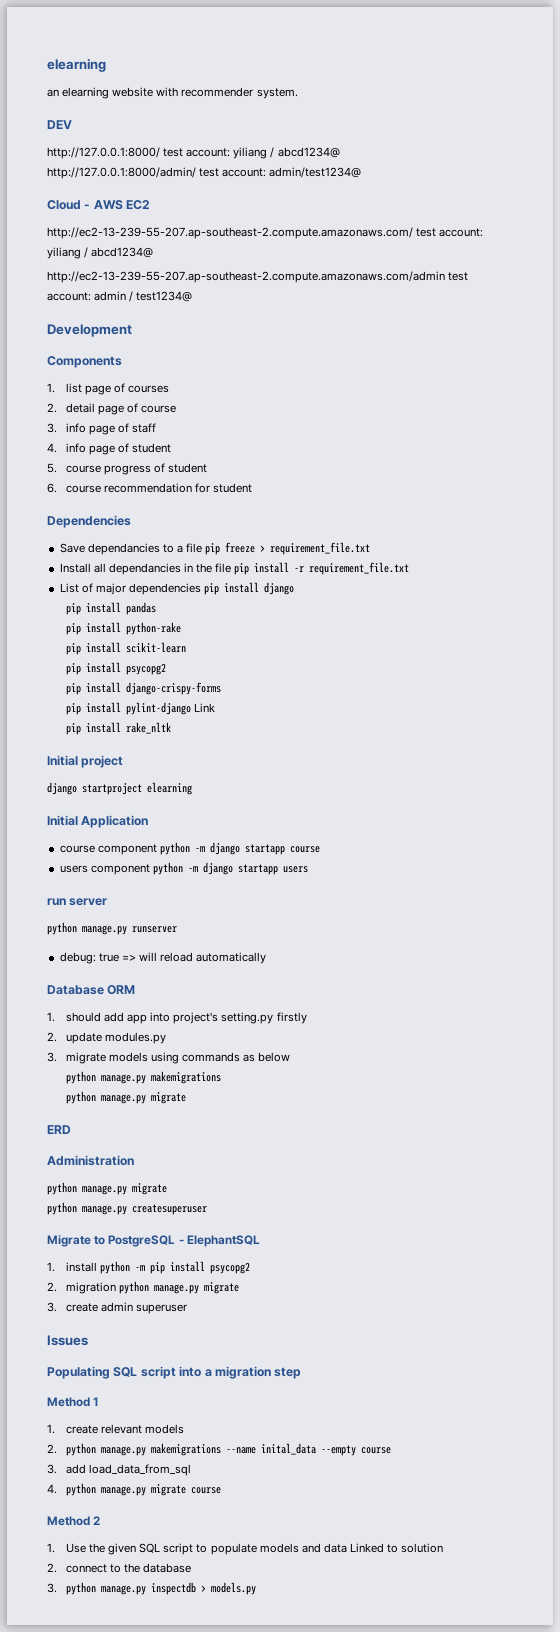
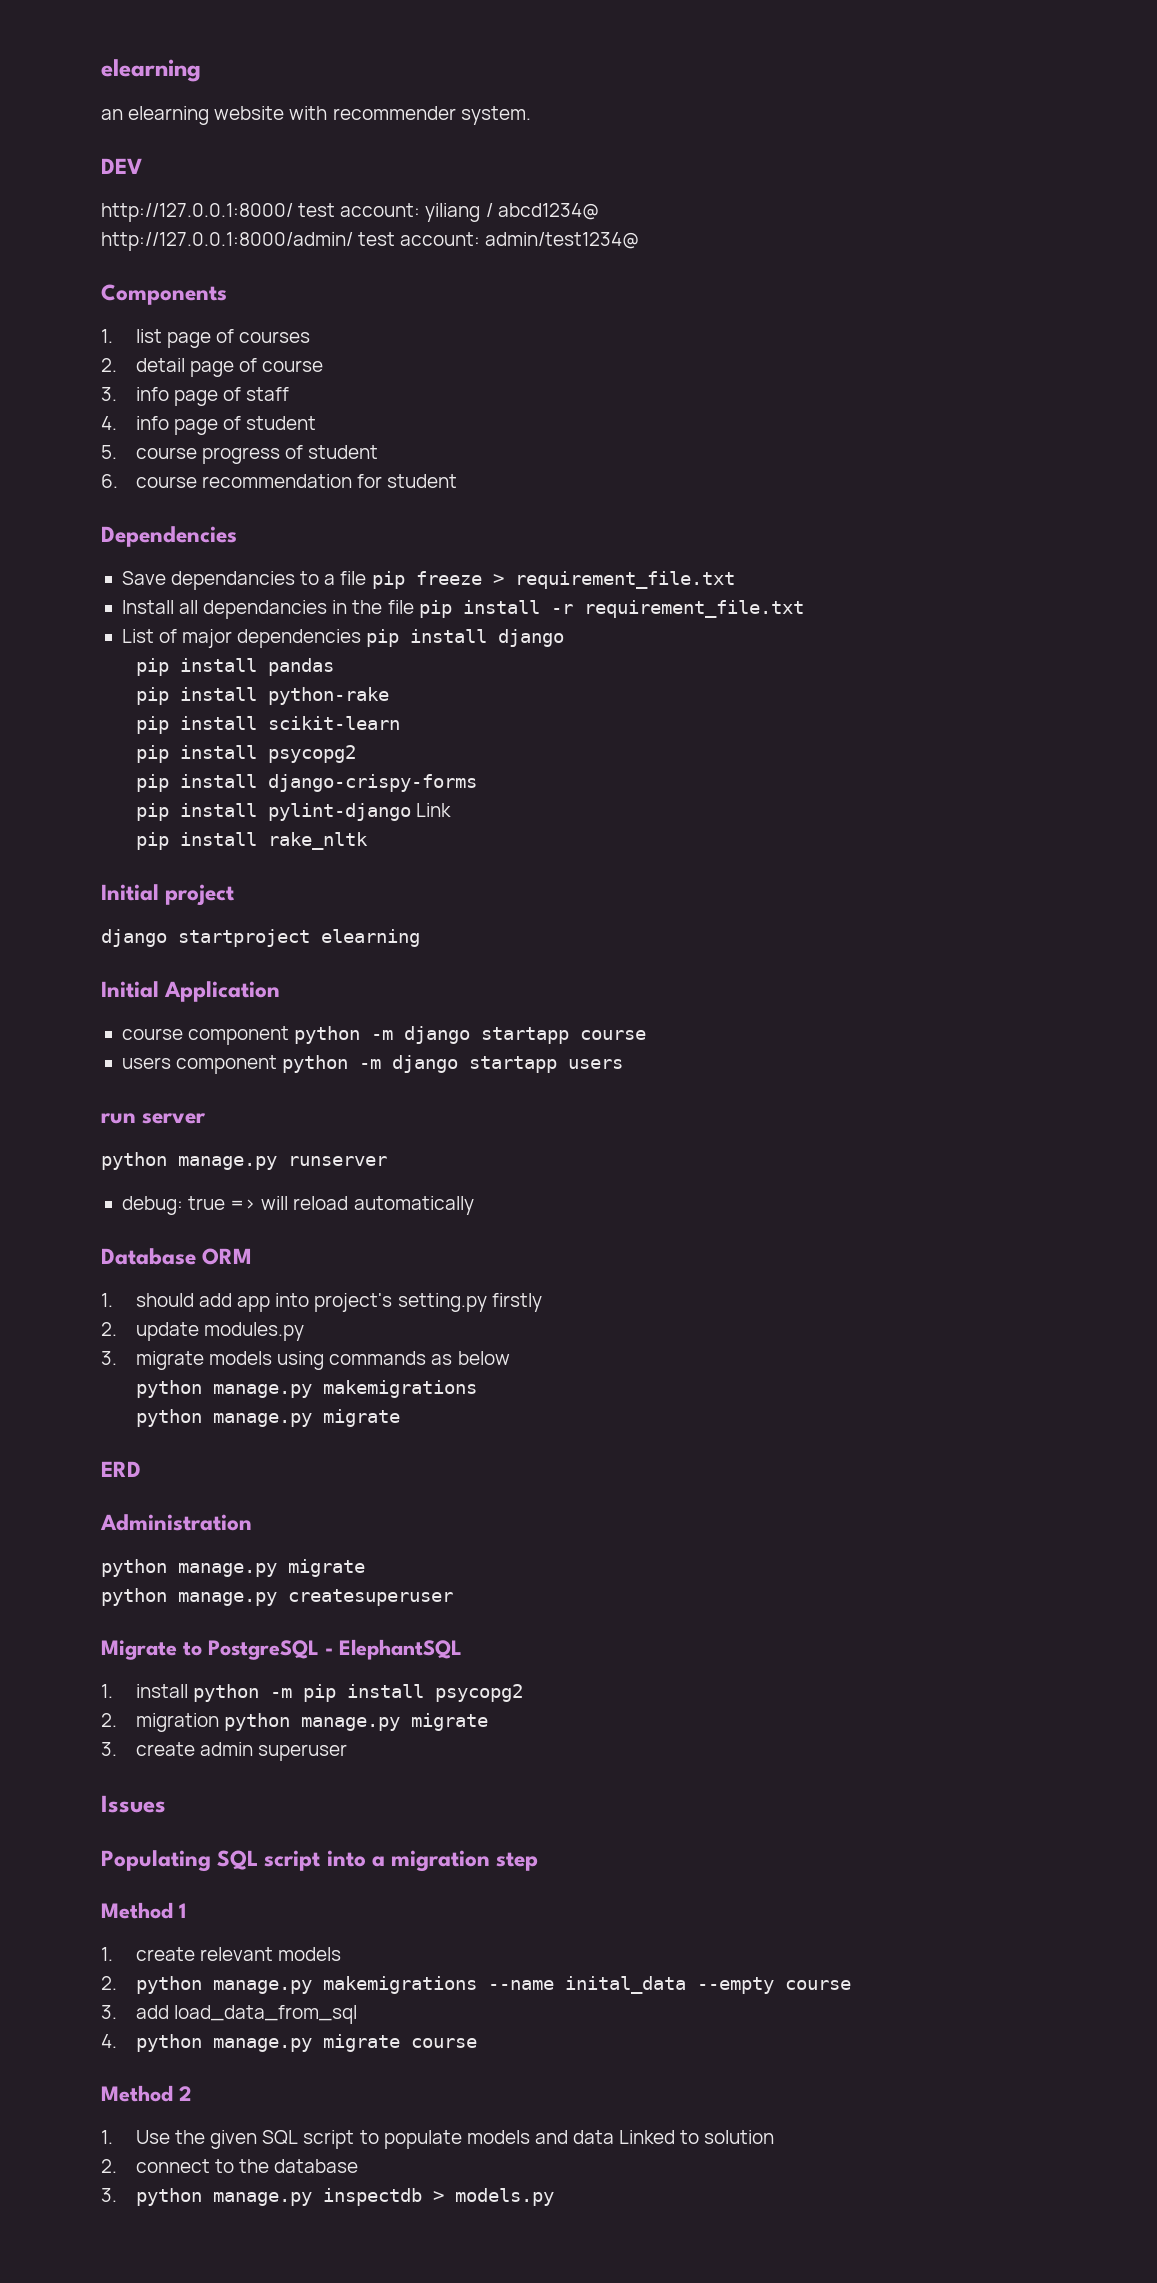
[47,200,151,210] [47,227,484,239] [47,247,154,259] [47,271,469,283] [47,291,193,302] [47,324,132,337] // Cloud - AWS EC2 // http://ec2-13-239-55-207.ap-southeast-2.compute.amazonaws.com/ test account: yiliang / abcd1234@ // http://ec2-13-239-55-207.ap-southeast-2.compute.amazonaws.com/admin test account: admin / test1234@ // Development -> (640, 240) none

